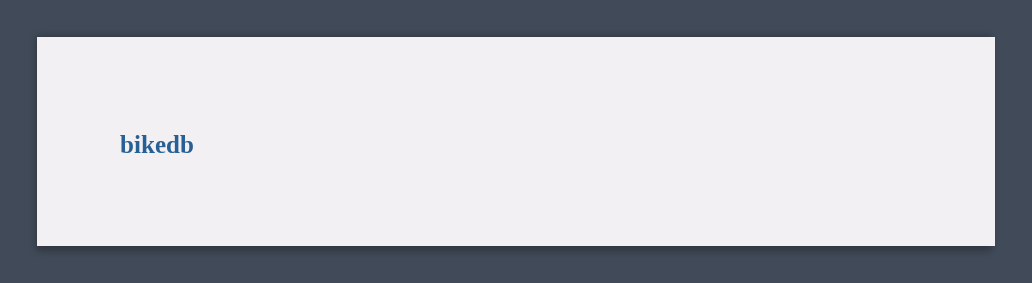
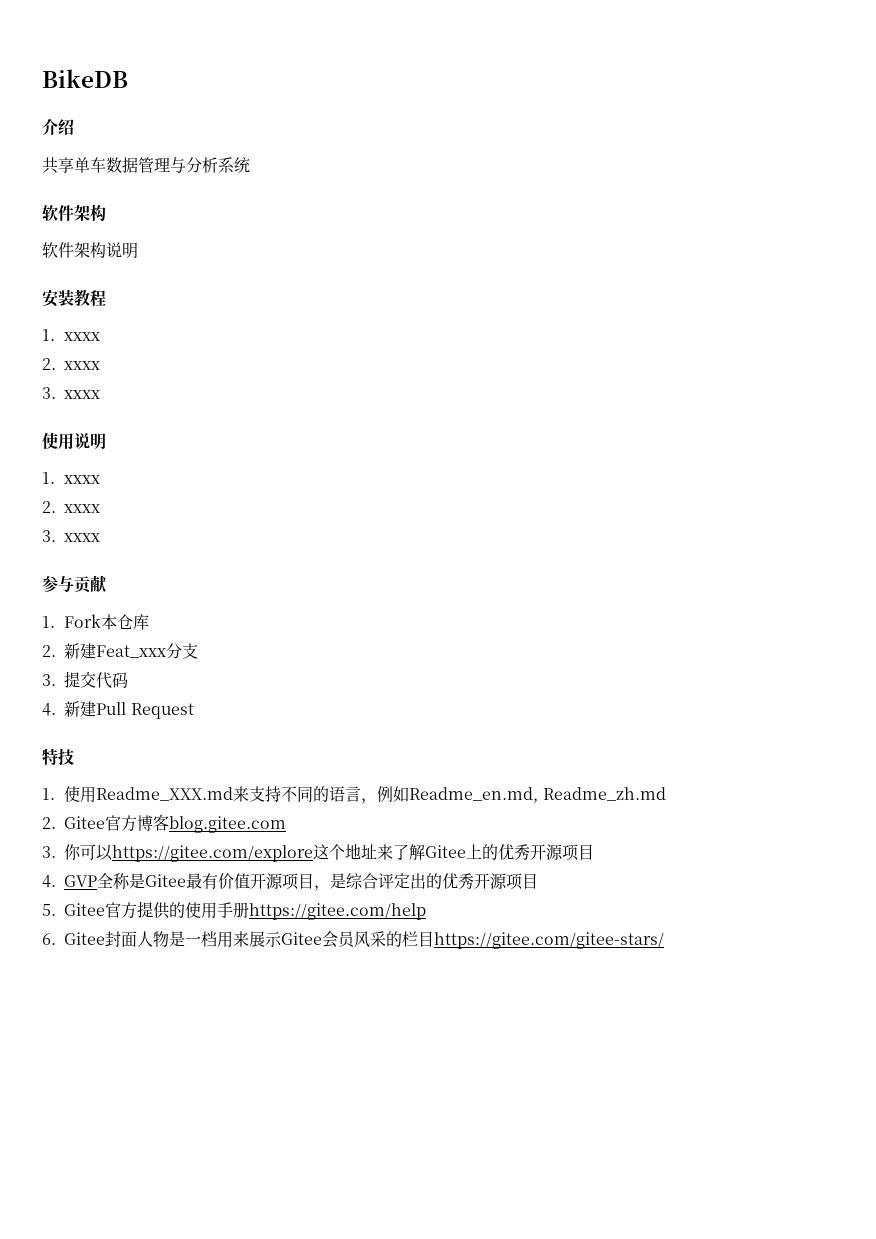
[120,135,194,153] bikedb -> [42,69,128,88] [42,119,74,135] [42,157,250,174] [42,204,106,222] [42,242,138,259] [42,289,106,307] [42,329,101,341] [42,358,101,370] [42,387,101,399] [42,432,106,450] [42,472,101,484] [42,501,101,513] [42,530,101,542] [42,575,107,594] [42,614,150,630] [42,643,199,659] [42,671,129,689] [42,701,194,719] [42,748,74,765] [42,786,666,804] [42,814,287,833] [42,843,595,862] [42,873,539,891] [42,901,427,920] [42,931,665,949] BikeDB // 介绍 // 共享单车数据管理与分析系统 // 软件架构 // 软件架构说明 // 安装教程 // 1. xxxx // 2. xxxx // 3. xxxx // 使用说明 // 1. xxxx // 2. xxxx // 3. xxxx // 参与贡献 // 1. Fork本仓库 // 2.新建Feat_xxx分支 // 3.提交代码 // 4.新建Pull Request // 特技 // 1.使用Readme_XXX.md来支持不同的语言，例如Readme_en.md, Readme_zh.md // 2. Gitee官方博客blog.gitee.com // 3.你可以https://gitee.com/explore这个地址来了解Gitee上的优秀开源项目 // 4. GVP全称是Gitee最有价值开源项目，是综合评定出的优秀开源项目 // 5. Gitee官方提供的使用手册https://gitee.com/help // 6. Gitee封面人物是一档用来展示Gitee会员风采的栏目https://gitee.com/gitee-stars/

